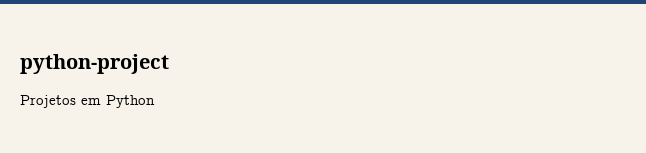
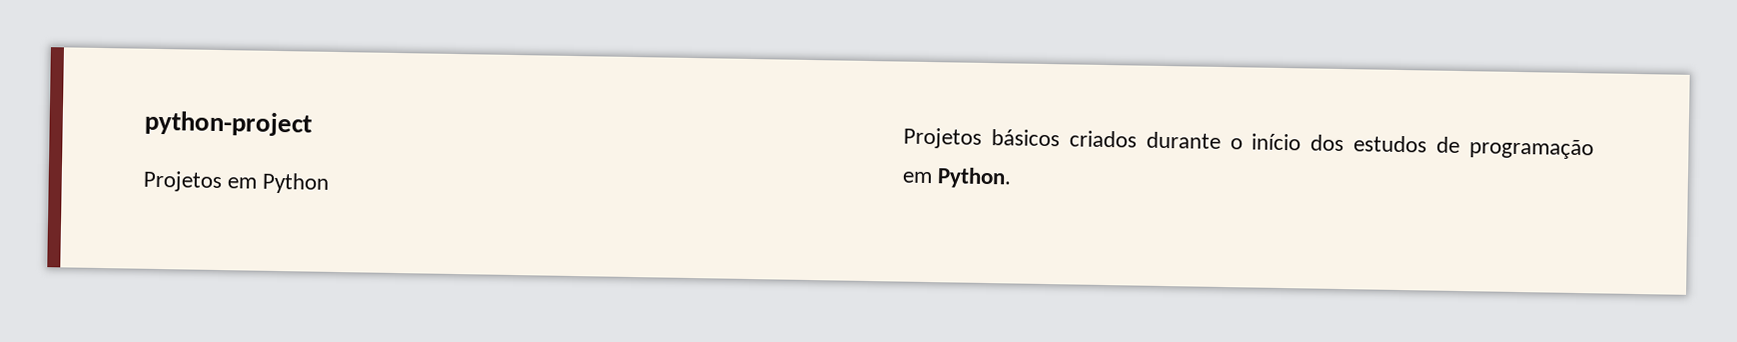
(155, 101) none -> [903,127,1594,160] [902,167,1013,189] // Projetos básicos criados durante o início dos estudos de programação em Python.

